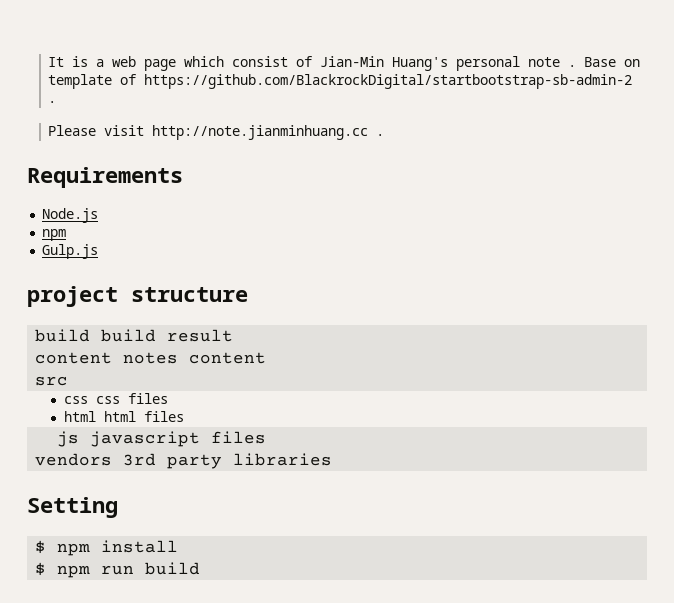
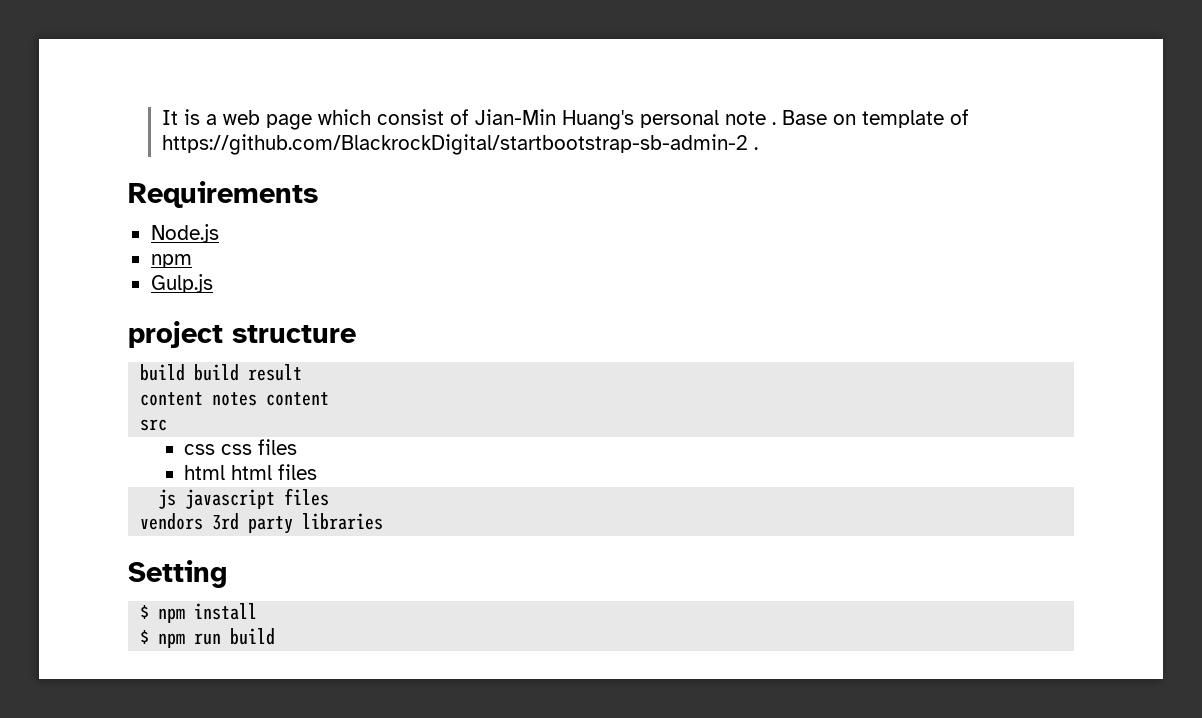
[48,125,385,140] // Please visit http://note.jianminhuang.cc . -> (758, 148) none

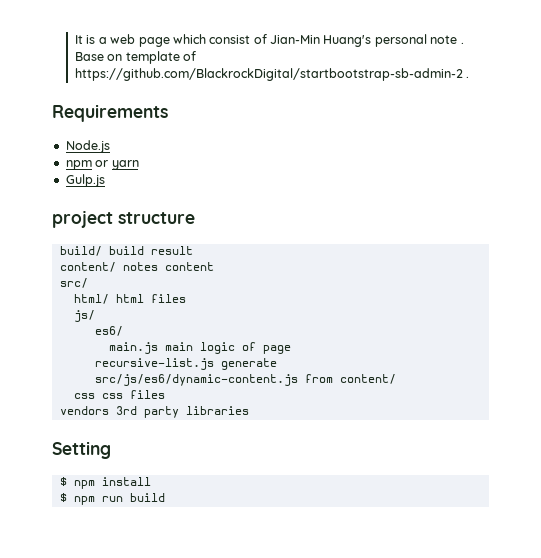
(192, 261) none -> [95,160,139,170] or yarn
[140,364,186,381] build -> [59,246,102,256] build/
[140,392,204,406] content -> [59,262,116,272] content/
[140,419,168,431] [184,439,298,455] [184,464,318,480] [158,489,276,509] src // css css files // html html files // js javascript -> [59,278,88,288] [73,294,186,304] [73,310,95,322] [94,326,123,336] [108,342,291,354] [94,358,277,370] [94,374,396,386] [73,393,123,399] src/ // html/ html files // js/ // es6/ // main.js main logic of page // recursive-list.js generate src/js/es6/dynamic-content.js from content/ // css css

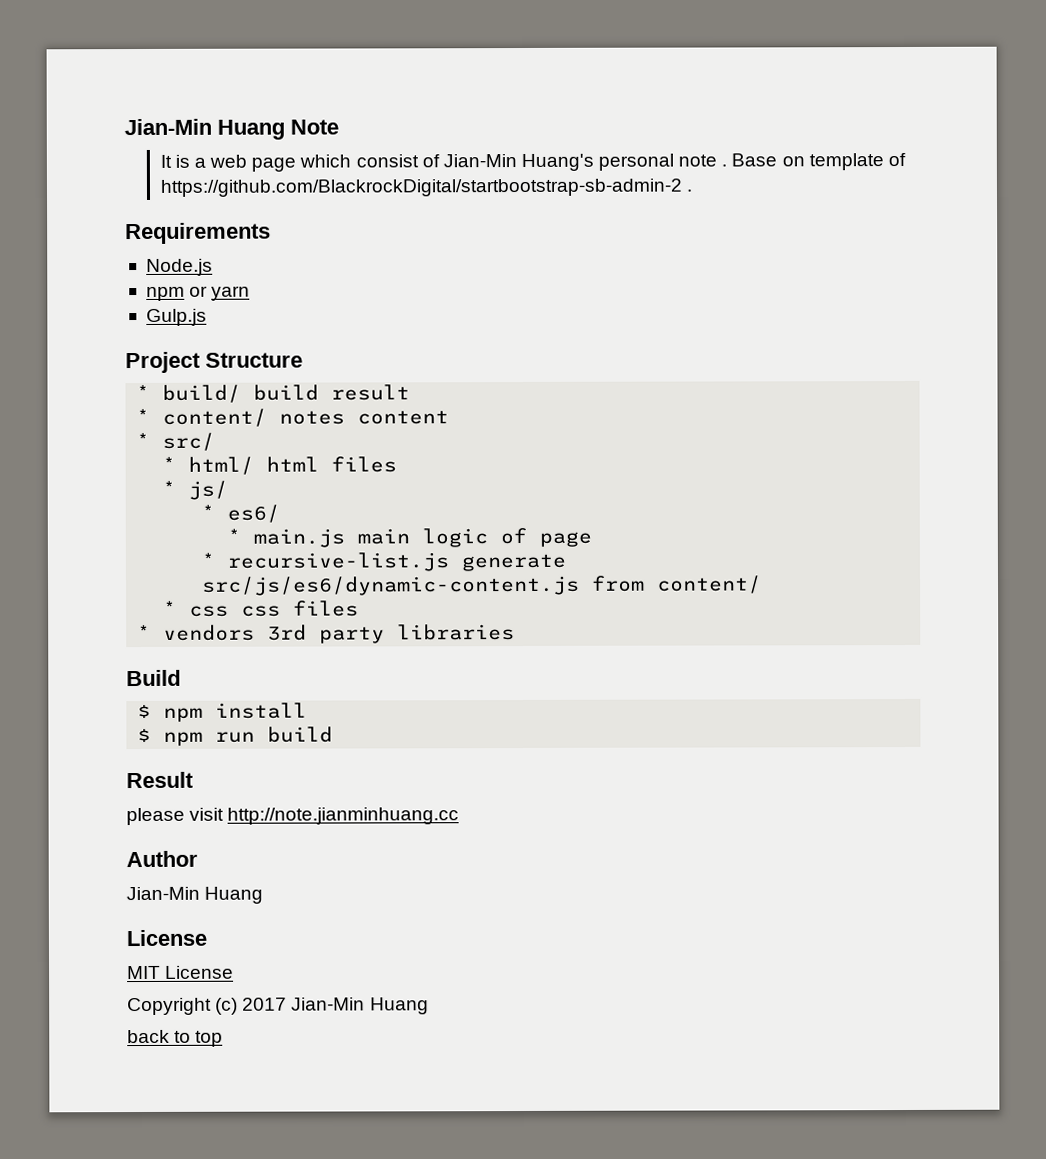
(75, 39) none -> [124,118,339,140] Jian-Min Huang Note //
[52,210,195,228] project structure // -> [125,351,303,374] [136,384,151,401] Project Structure // *
(193, 250) none -> [136,408,151,425] *
(214, 266) none -> [136,432,151,449] *
(88, 283) none -> [162,456,177,472] *
(186, 298) none -> [162,480,177,496] *
(95, 316) none -> [201,504,216,520] *
(123, 331) none -> [227,528,242,544] *
(291, 349) none -> [201,552,216,568] *
(396, 379) none -> [163,600,178,616] *
(165, 394) none -> [137,624,152,641] *
[52,441,111,459] Setting -> [126,669,181,687] Build
(165, 497) none -> [126,771,194,789] [126,807,460,826] [126,850,198,868] [126,886,264,904] [126,929,207,947] [127,965,235,980] [127,997,429,1016] [127,1029,224,1047] // Result // please visit http://note.jianminhuang.cc // Author // Jian-Min Huang // License // MIT License // Copyright (c) 2017 Jian-Min Huang // back to top

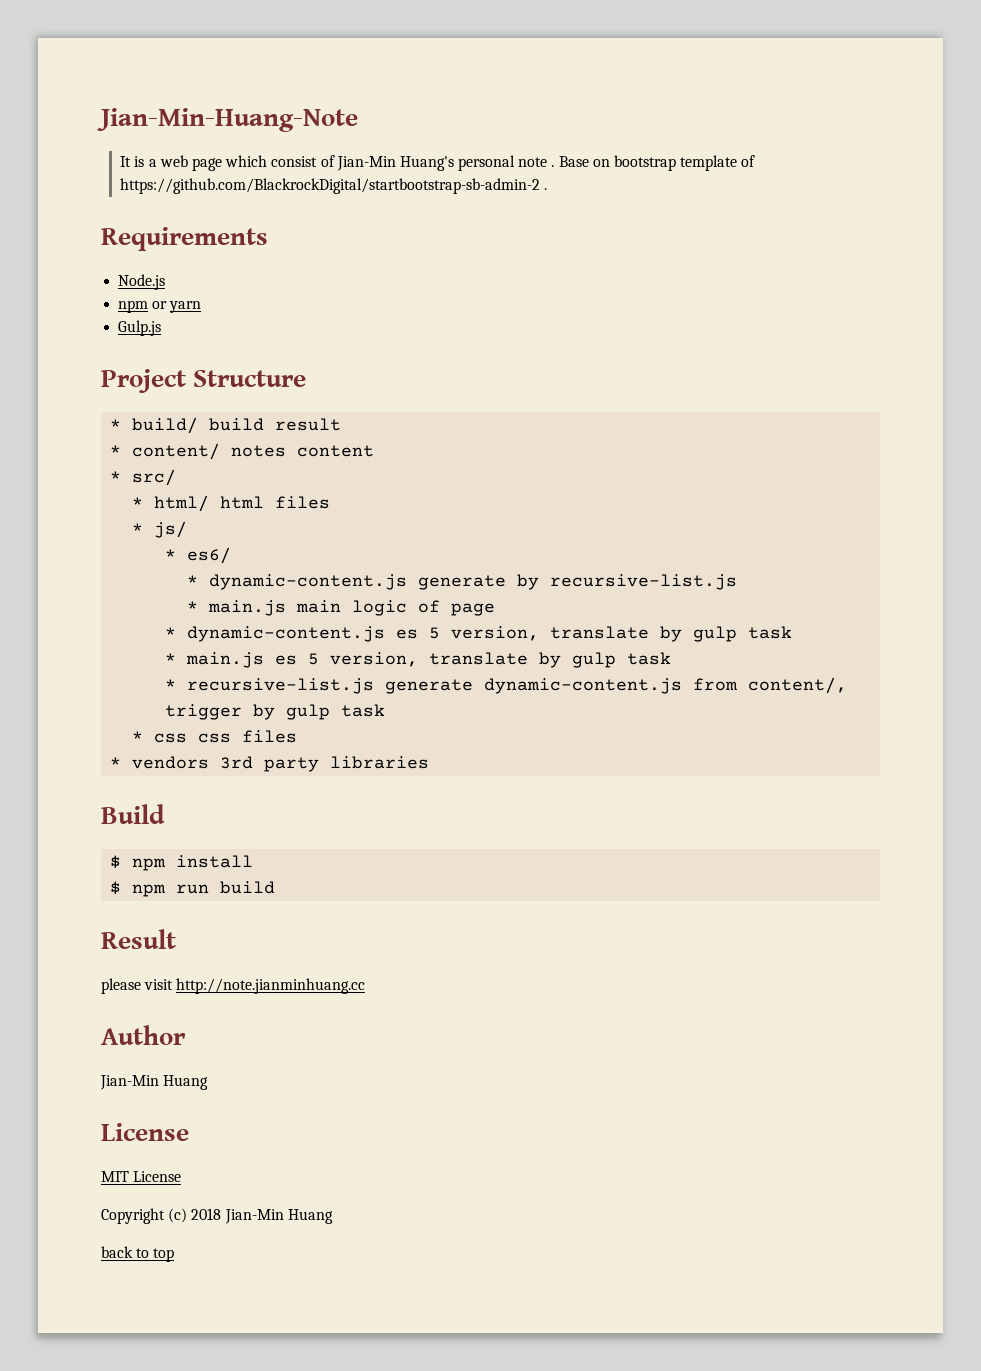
[124,118,339,140] Jian-Min Huang Note -> [97,108,358,132] Jian-Min-Huang-Note
(805, 161) none -> [613,155,676,171] bootstrap
(281, 513) none -> [187,574,738,590] // * dynamic-content.js generate by recursive-list.js
[227,552,567,572] [201,575,763,596] recursive-list.js generate src/js/es6/dynamic-content.js from content/ -> [187,626,793,642] [165,652,672,668] [165,677,848,694] [165,704,386,720] dynamic-content.js es 5 version, translate by gulp task // * main.js es 5 version, translate by gulp task // * recursive-list.js generate dynamic-content.js from content/, trigger by gulp task
[242,997,288,1011] 2017 -> [191,1208,222,1220] 2018

